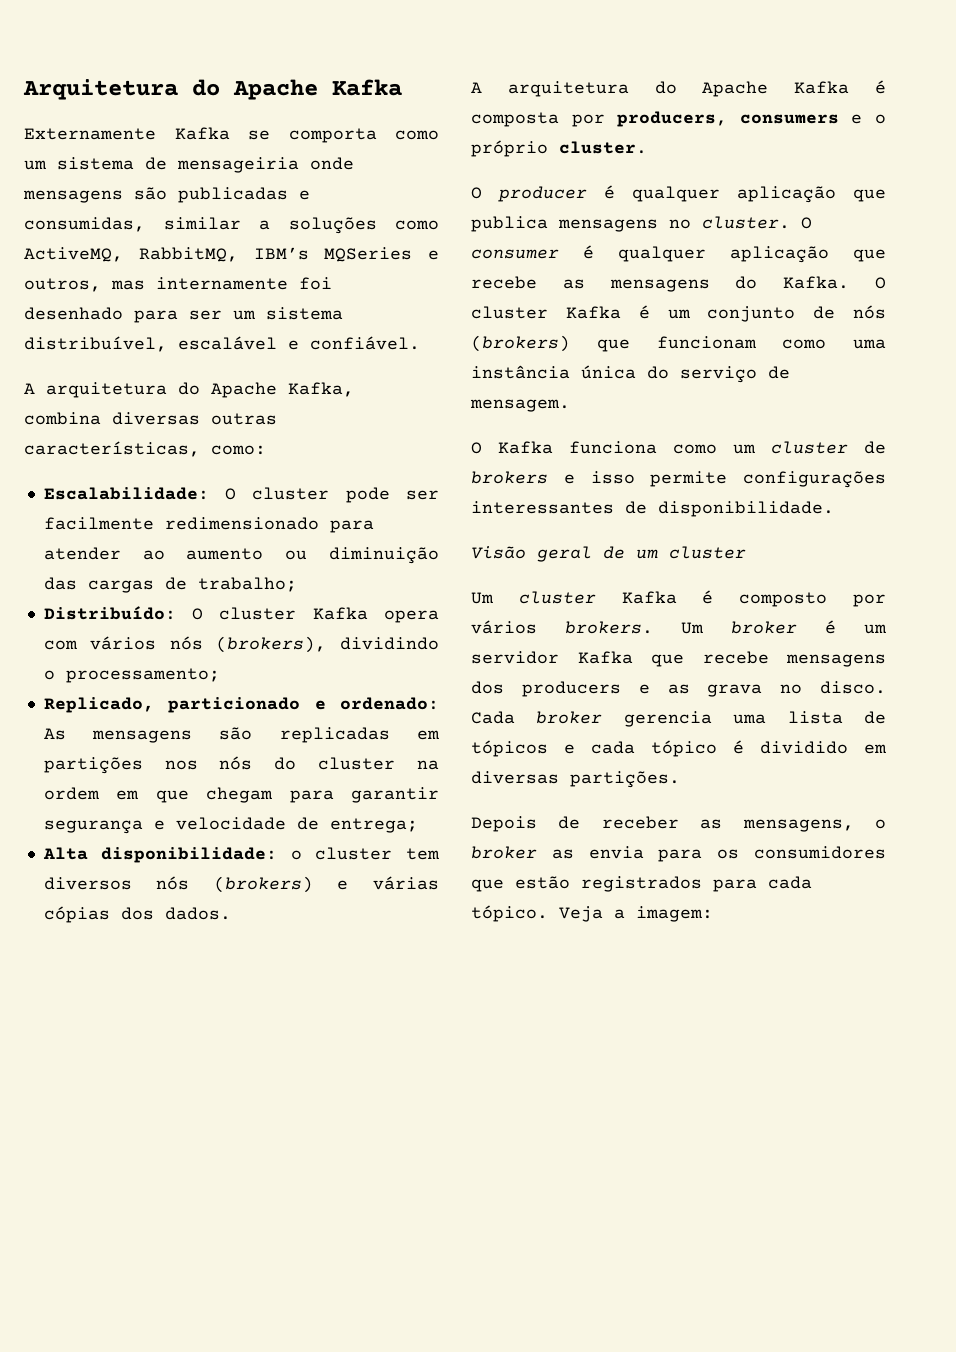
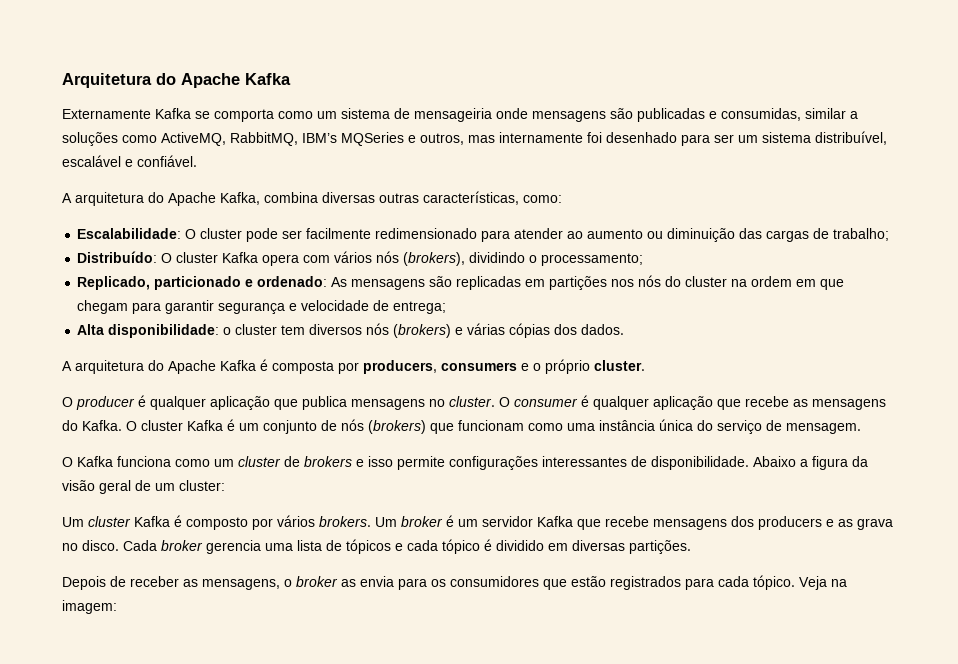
[471,546,526,559] // Visão -> [753,456,868,470] [62,480,95,491] Abaixo a figura da visão
[669,546,746,559] cluster -> [179,480,225,491] cluster:
[614,909,625,919] a -> [831,579,847,587] na

